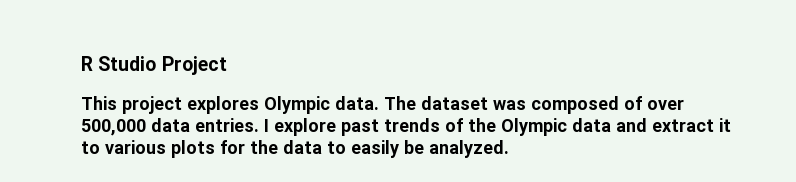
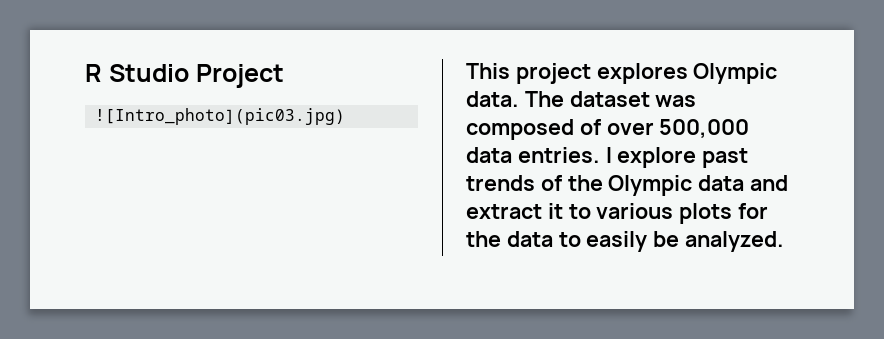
(227, 65) none -> [94,108,345,125] // ![Intro_photo](pic03.jpg)

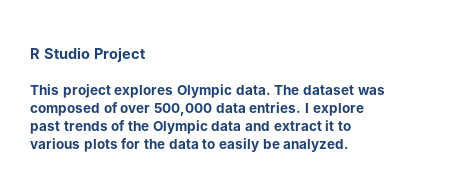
[94,108,345,125] // ![Intro_photo](pic03.jpg) -> (146, 54) none

